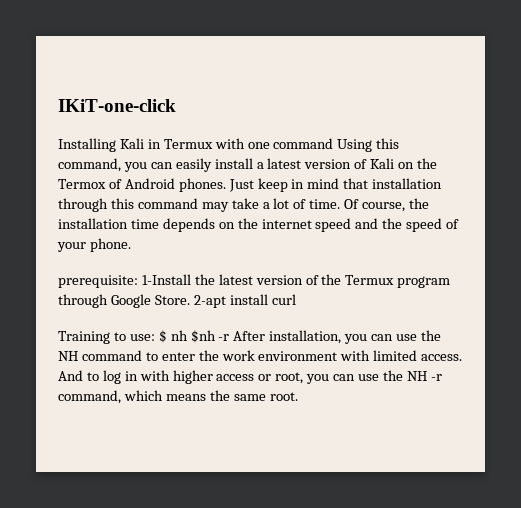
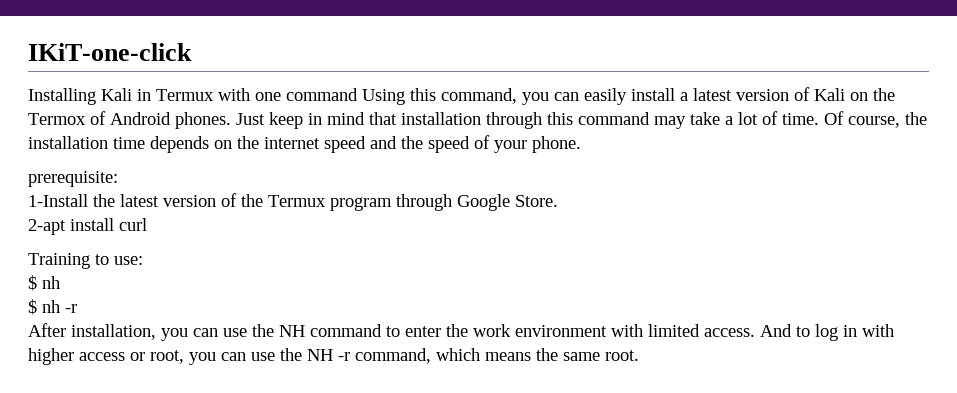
(138, 281) none -> (118, 179) //
(190, 300) none -> (558, 201) //
[158,330,230,343] $ nh $nh -r -> [28,275,60,291] [28,299,77,315] // $ nh // $ nh -r //

